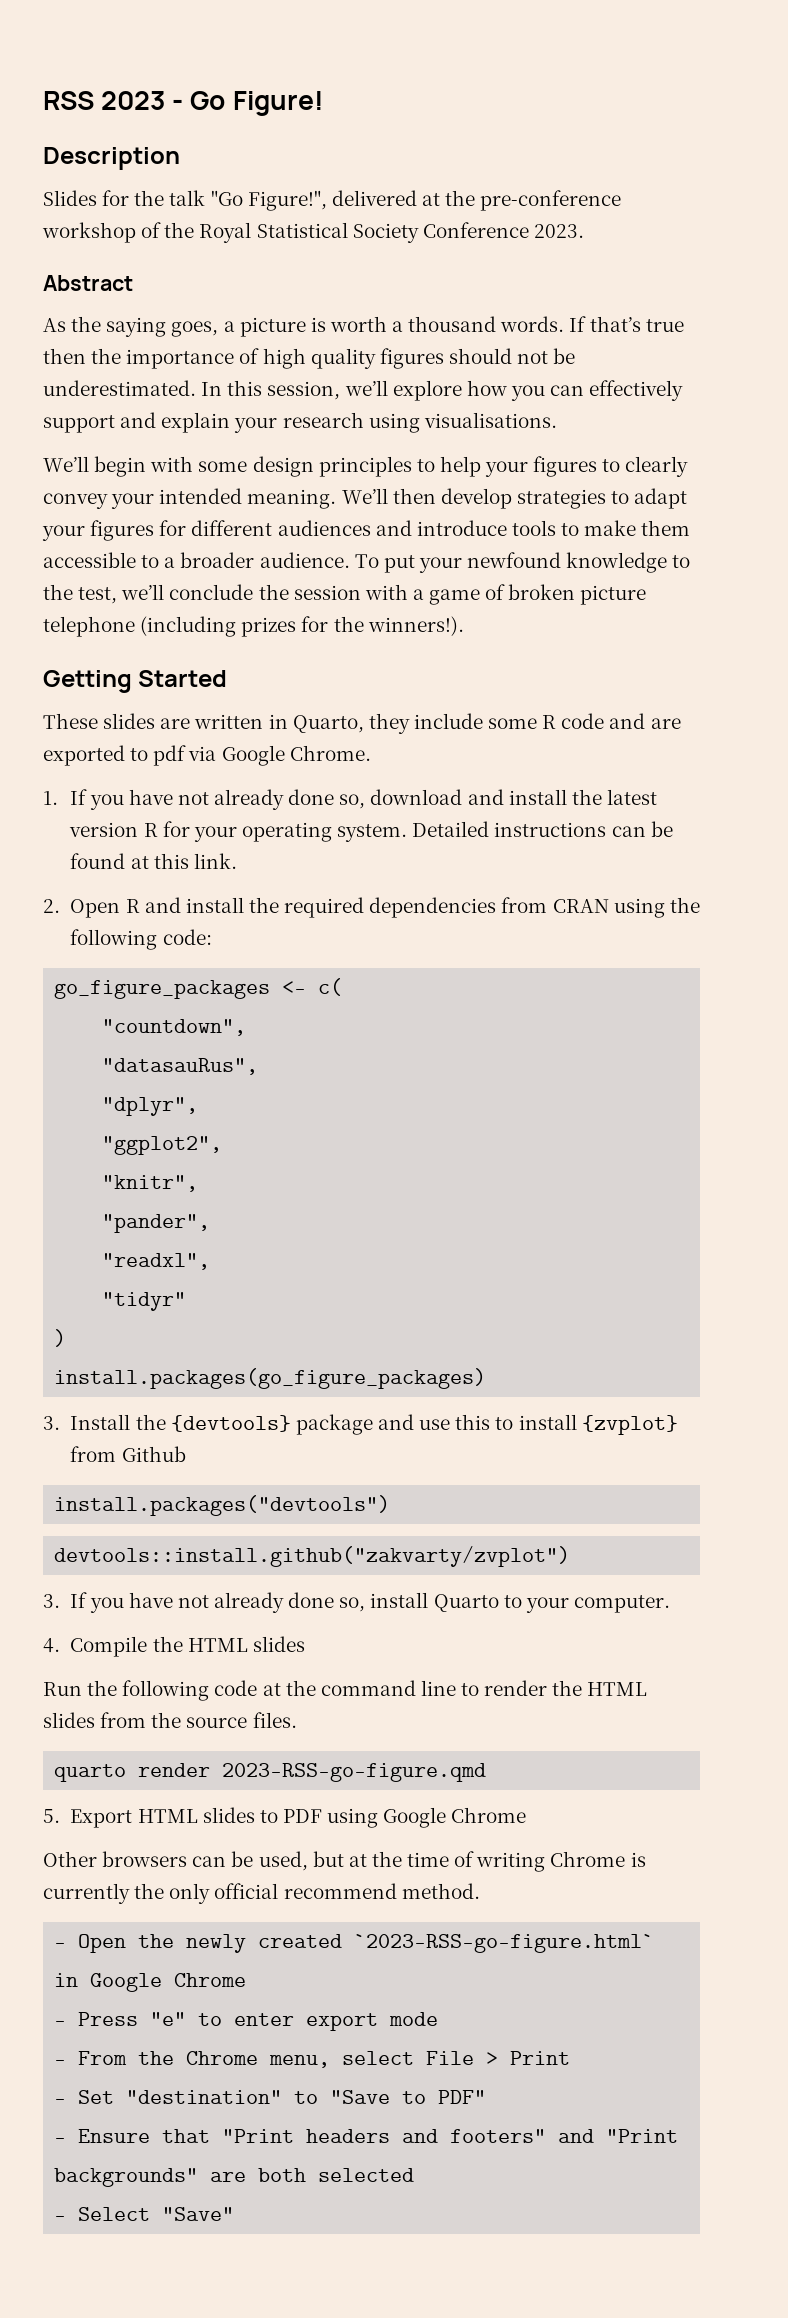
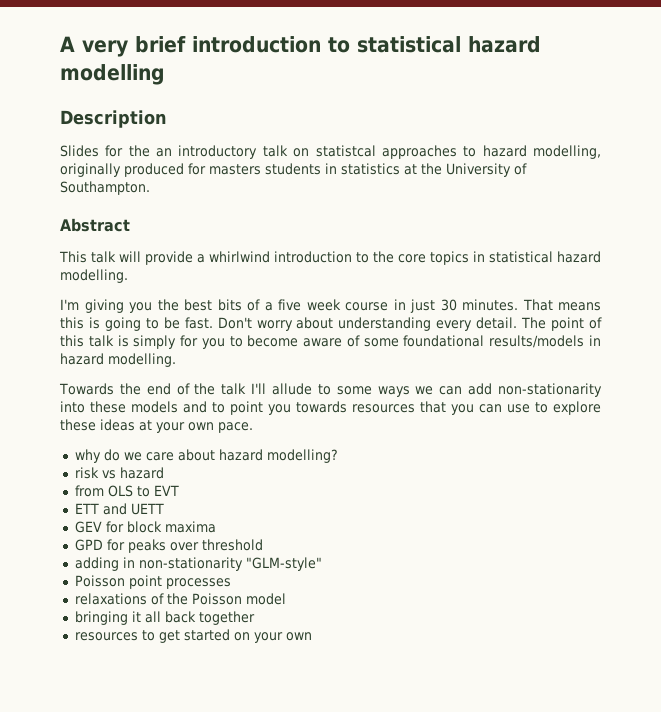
[43,91,324,116] [43,147,180,170] [43,190,622,211] [42,222,584,243] [43,275,133,291] [43,316,684,337] [43,348,576,369] [43,380,684,401] [43,412,557,433] [43,456,689,477] [43,488,688,509] [42,520,691,541] [43,552,691,573] [43,584,647,605] [43,616,464,637] [43,670,228,693] [43,713,681,734] [43,745,371,766] [43,789,657,810] [69,821,673,842] [70,853,237,869] [43,897,700,918] [70,929,212,950] [54,978,343,999] [102,1019,247,1036] [102,1058,259,1075] [102,1097,199,1116] [102,1136,223,1155] [102,1175,199,1192] [102,1214,211,1233] [102,1253,211,1270] [102,1292,187,1311] [54,1329,67,1347] [54,1368,487,1389] [43,1414,678,1435] [70,1446,186,1462] [54,1495,391,1516] [54,1546,571,1567] [43,1592,670,1613] [43,1636,305,1657] [43,1680,648,1701] [43,1712,297,1728] [54,1763,487,1782] [43,1807,527,1828] [43,1851,646,1872] [43,1883,480,1904] [54,1934,655,1953] [54,1973,247,1992] [54,2012,439,2031] [54,2051,571,2068] [54,2090,487,2104] [54,2129,679,2143] [54,2168,415,2187] [54,2207,235,2221] RSS 2023 - Go Figure! // Description // Slides for the talk "Go Figure!", delivered at the pre-conference workshop of the Royal Statistical Society Conference 2023. // Abstract // As the saying goes, a picture is worth a thousand words. If that’s true then the importance of high quality figures should not be underestimated. In this session, we’ll explore how you can effectively support and explain your research using visualisations. // We’ll begin with some design principles to help your figures to clearly convey your intended meaning. We’ll then develop strategies to adapt your figures for different audiences and introduce tools to make them accessible to a broader audience. To put your newfound knowledge to the test, we’ll conclude the session with a game of broken picture telephone (including prizes for the winners!). // Getting Started // These slides are written in Quarto, they include some R code and are exported to pdf via Google Chrome. // 1. If you have not already done so, download and install the latest version R for your operating system. Detailed instructions can be found at this link. // 2. Open R and install the required dependencies from CRAN using the following code: // go_figure_packages <- c( // "countdown", // "datasauRus", // "dplyr", // "ggplot2", // "knitr", // "pander", // "readxl", // "tidyr" // ) // install.packages(go_figure_packages) // 3. Install the {devtools} package and use this to install {zvplot} from Github // install.packages("devtools") // devtools::install.github("zakvarty/zvplot") // 3. If you have not already done so, install Quarto to your computer. // 4. Compile the HTML slides // Run the following code at the command line to render the HTML slides from the source files. // quarto render 2023-RSS-go-figure.qmd // 5. Export HTML slides to PDF using Google Chrome // Other browsers can be used, but at the time of writing Chrome is currently the only official recommend method. // - Open the newly created `2023-RSS-go-figure.html` in Google Chrome // - Press "e" to enter export mode // - From the Chrome menu, select File > Print // - Set "destination" to "Save to PDF" // - Ensure that "Print headers and footers" and "Print backgrounds" are both selected // - Select "Save" -> [60,36,541,57] [60,64,165,85] [60,110,167,128] [60,145,601,159] [60,163,527,177] [60,181,150,195] [60,218,130,232] [59,251,601,265] [60,269,128,283] [60,299,601,313] [60,317,603,331] [60,335,601,349] [60,353,176,367] [59,383,602,397] [60,401,601,415] [60,419,253,433] [74,449,338,463] [74,467,164,479] [74,485,179,497] [74,503,164,515] [74,521,216,533] [74,539,263,553] [74,557,322,571] [74,575,231,589] [74,593,286,605] [74,611,255,625] [74,629,312,643] A very brief introduction to statistical hazard modelling // Description // Slides for the an introductory talk on statistcal approaches to hazard modelling, originally produced for masters students in statistics at the University of Southampton. // Abstract // This talk will provide a whirlwind introduction to the core topics in statistical hazard modelling. // I'm giving you the best bits of a five week course in just 30 minutes. That means this is going to be fast. Don't worry about understanding every detail. The point of this talk is simply for you to become aware of some foundational results/models in hazard modelling. // Towards the end of the talk I'll allude to some ways we can add non-stationarity into these models and to point you towards resources that you can use to explore these ideas at your own pace. // why do we care about hazard modelling? // risk vs hazard // from OLS to EVT // ETT and UETT // GEV for block maxima // GPD for peaks over threshold // adding in non-stationarity "GLM-style" // Poisson point processes // relaxations of the Poisson model // bringing it all back together // resources to get started on your own

